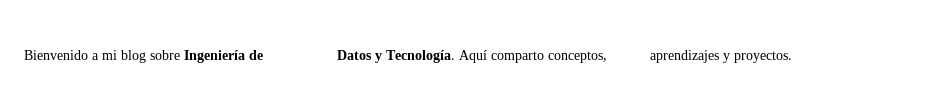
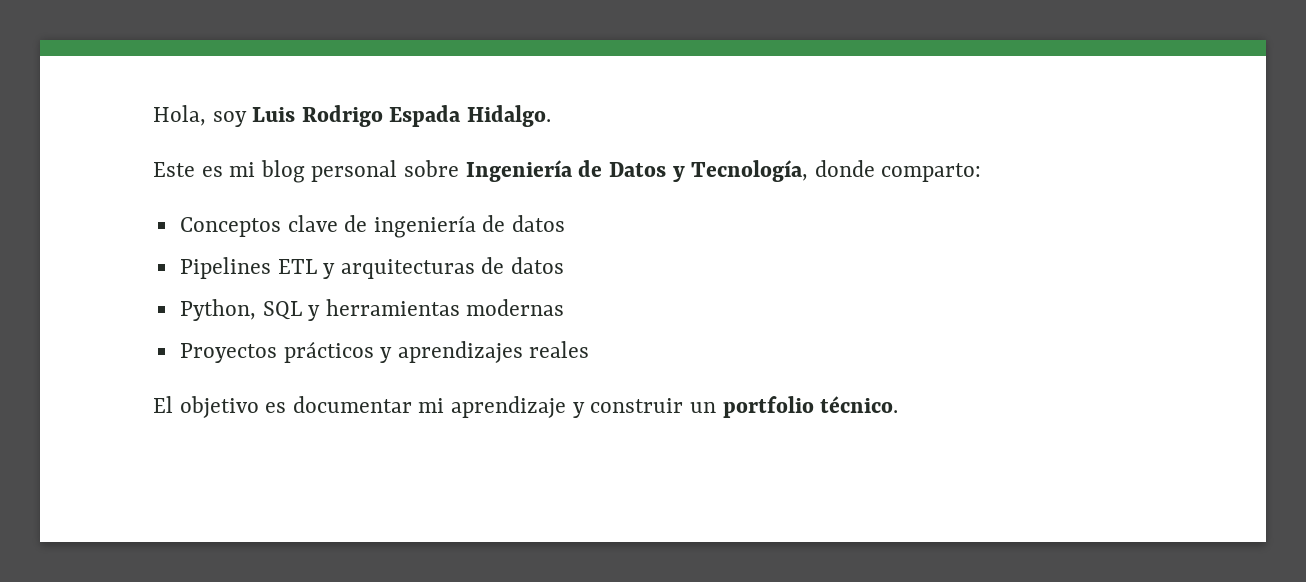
[24,50,99,60] Bienvenido a -> [153,105,552,127] [153,162,223,177] Hola, soy Luis Rodrigo Espada Hidalgo. // Este es
(146, 56) none -> [311,160,398,182] personal
[386,50,792,63] Tecnología. Aquí comparto conceptos, aprendizajes y proyectos. -> [691,160,982,182] [179,215,566,238] [179,257,565,279] [179,299,565,321] [179,341,590,363] [153,396,899,418] Tecnología, donde comparto: // Conceptos clave de ingeniería de datos // Pipelines ETL y arquitecturas de datos // Python, SQL y herramientas modernas // Proyectos prácticos y aprendizajes reales // El objetivo es documentar mi aprendizaje y construir un portfolio técnico.

